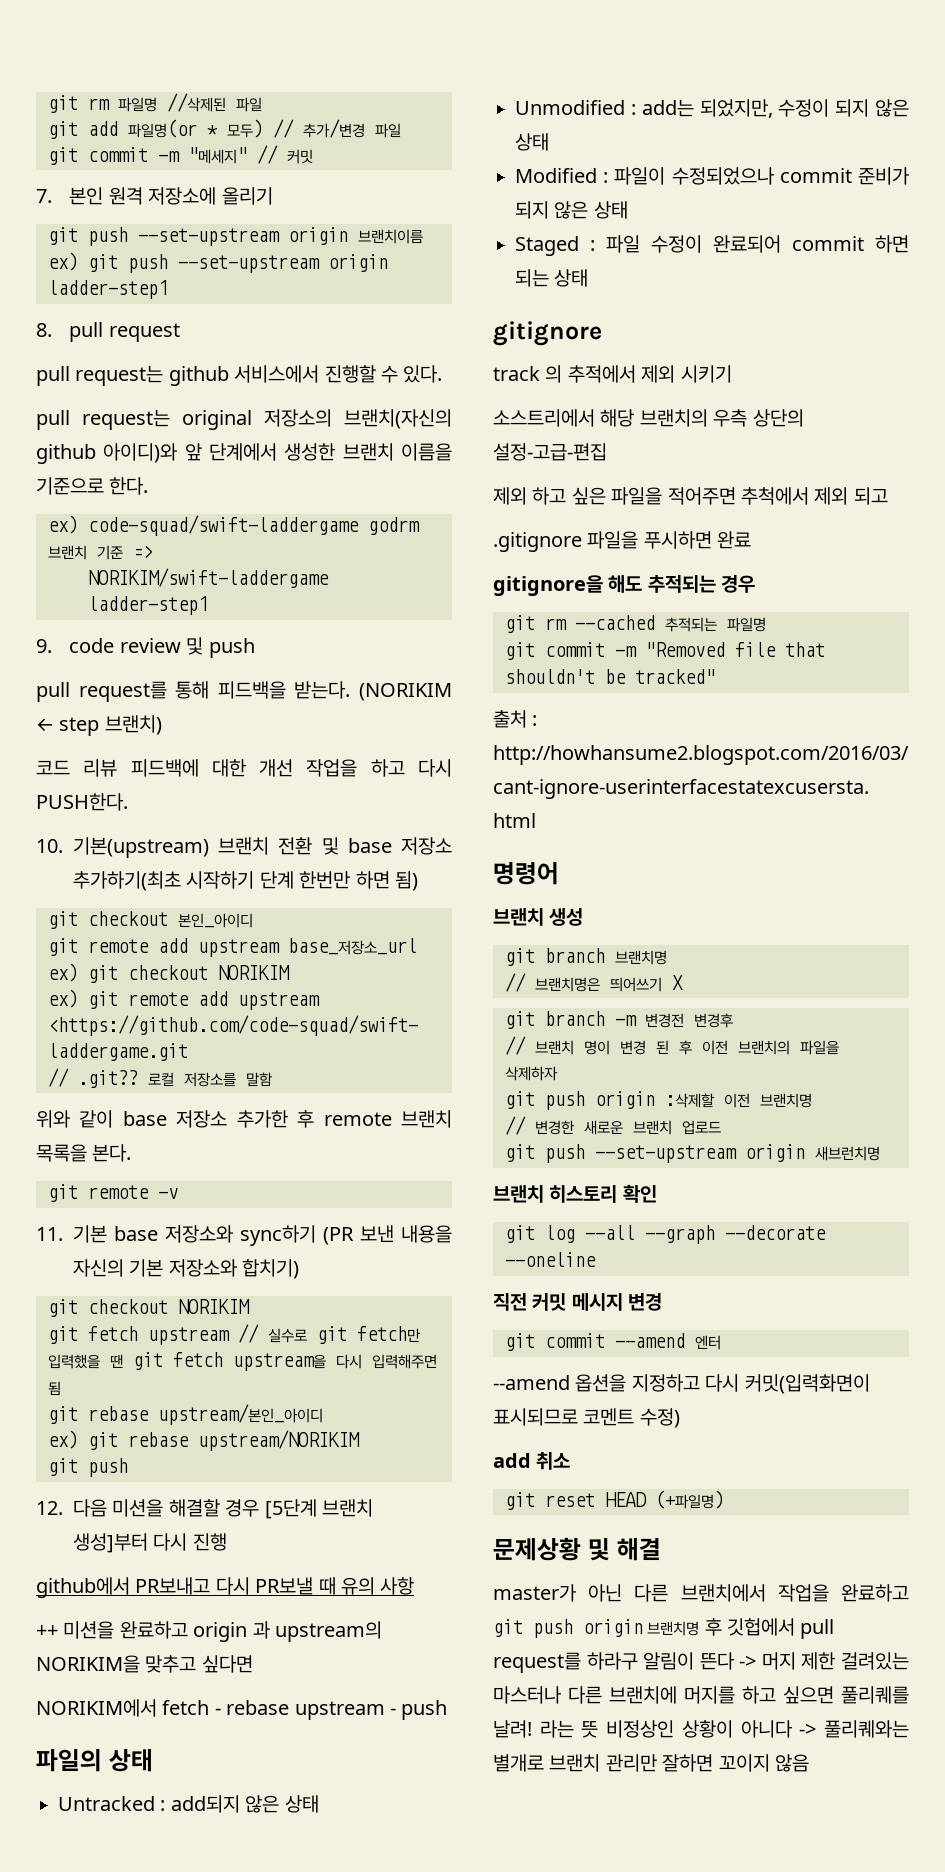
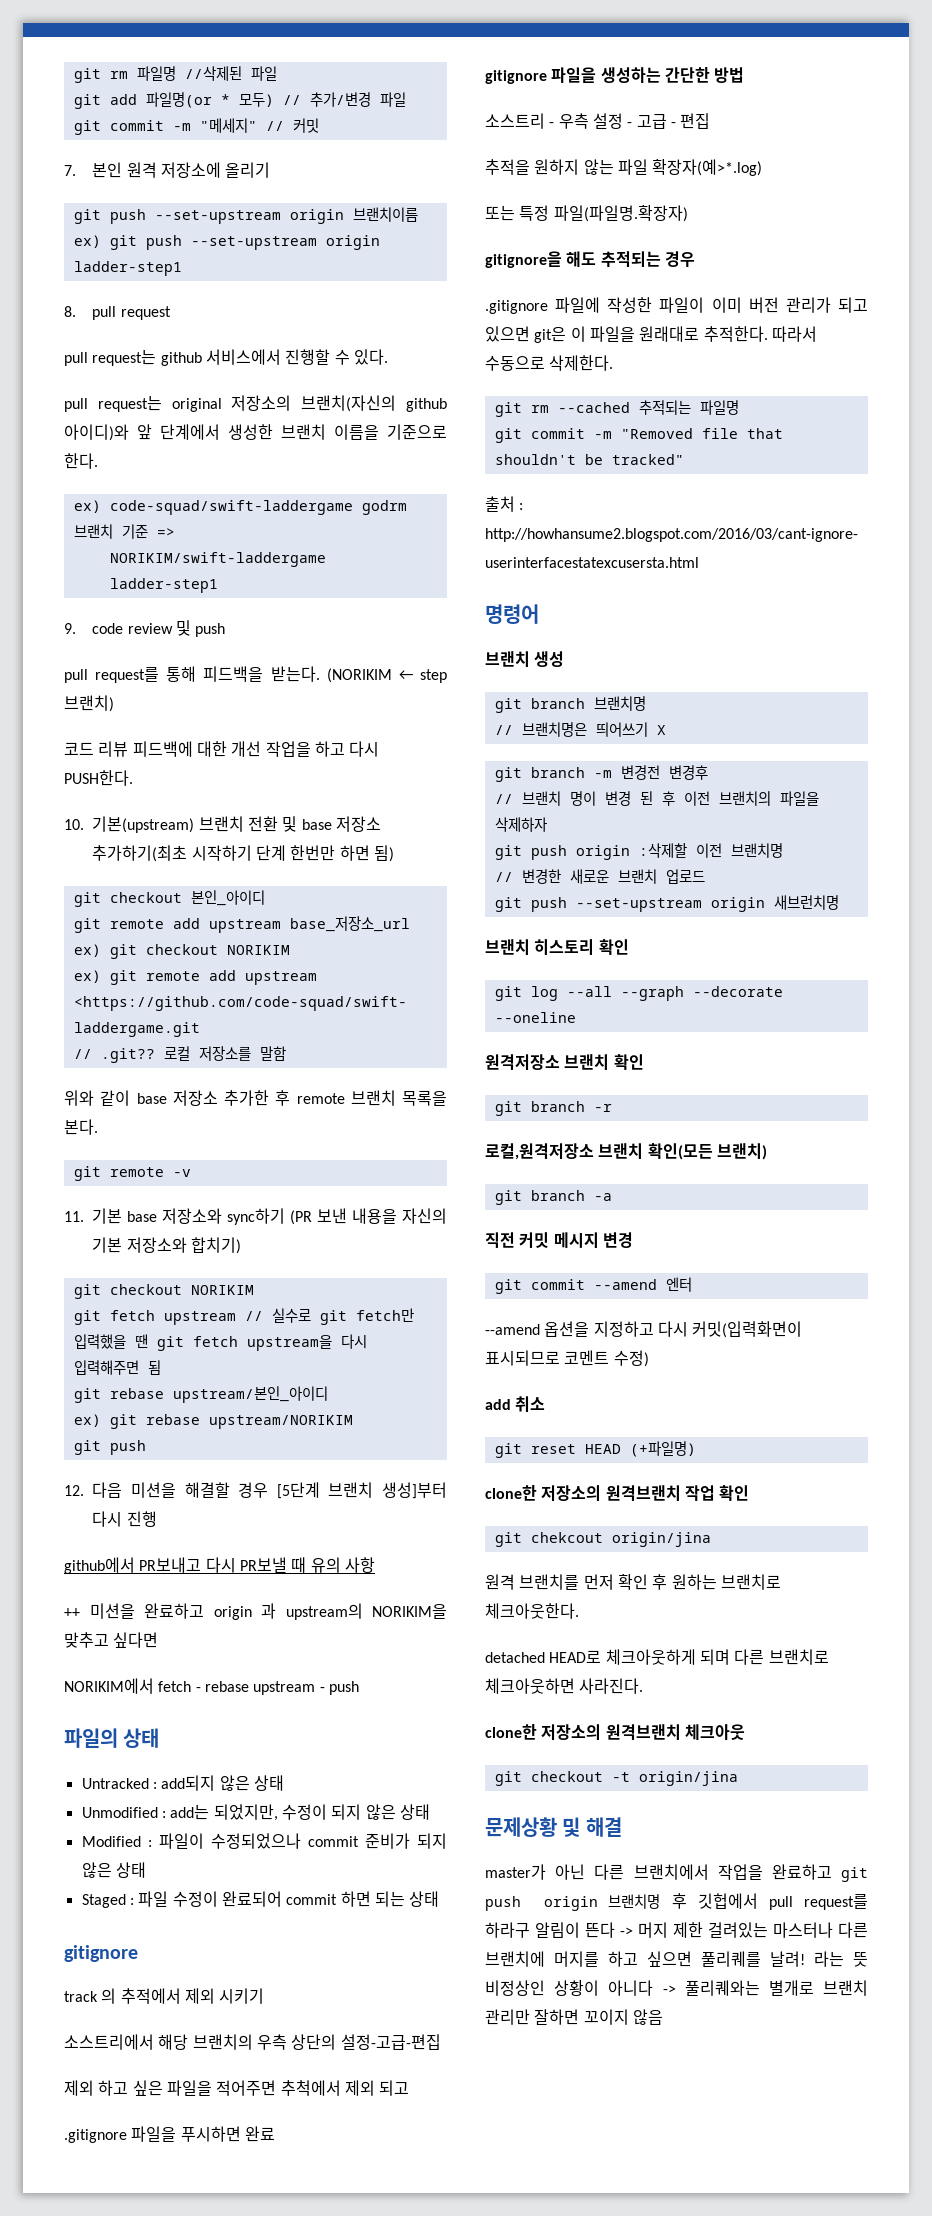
[493,575,756,596] gitignore을 해도 추적되는 경우 -> [485,67,745,84] [485,113,711,129] [485,159,763,176] [485,205,688,222] [485,251,695,268] [485,297,868,314] [485,326,817,343] [485,355,614,371] gitignore 파일을 생성하는 간단한 방법 // 소스트리 - 우측 설정 - 고급 - 편집 // 추적을 원하지 않는 파일 확장자(예>*.log) // 또는 특정 파일(파일명.확장자) // gitignore을 해도 추적되는 경우 // .gitignore 파일에 작성한 파일이 이미 버전 관리가 되고 있으면 git은 이 파일을 원래대로 추적한다. 따라서 수동으로 삭제한다.
(596, 1259) none -> [485,1054,644,1071] [494,1101,612,1116] [485,1143,767,1160] [494,1190,612,1205] // 원격저장소 브랜치 확인 // git branch -r // 로컬,원격저장소 브랜치 확인(모든 브랜치) // git branch -a
(724, 1499) none -> [485,1485,750,1502] [494,1532,711,1547] [485,1574,781,1590] [485,1603,579,1619] [485,1649,829,1665] [485,1678,644,1694] [485,1724,745,1741] [494,1771,738,1786] // clone한 저장소의 원격브랜치 작업 확인 // git chekcout origin/jina // 원격 브랜치를 먼저 확인 후 원하는 브랜치로 체크아웃한다. // detached HEAD로 체크아웃하게 되며 다른 브랜치로 체크아웃하면 사라진다. // clone한 저장소의 원격브랜치 체크아웃 // git checkout -t origin/jina

